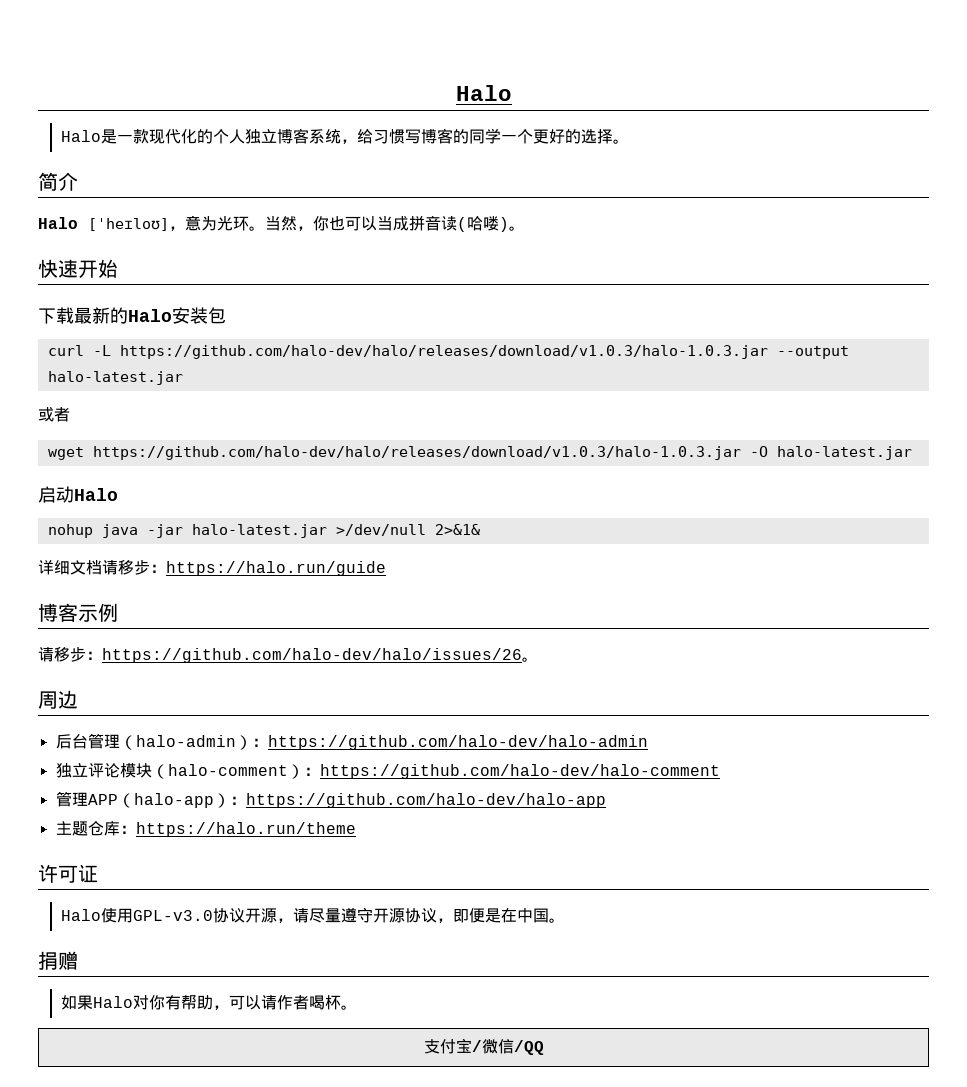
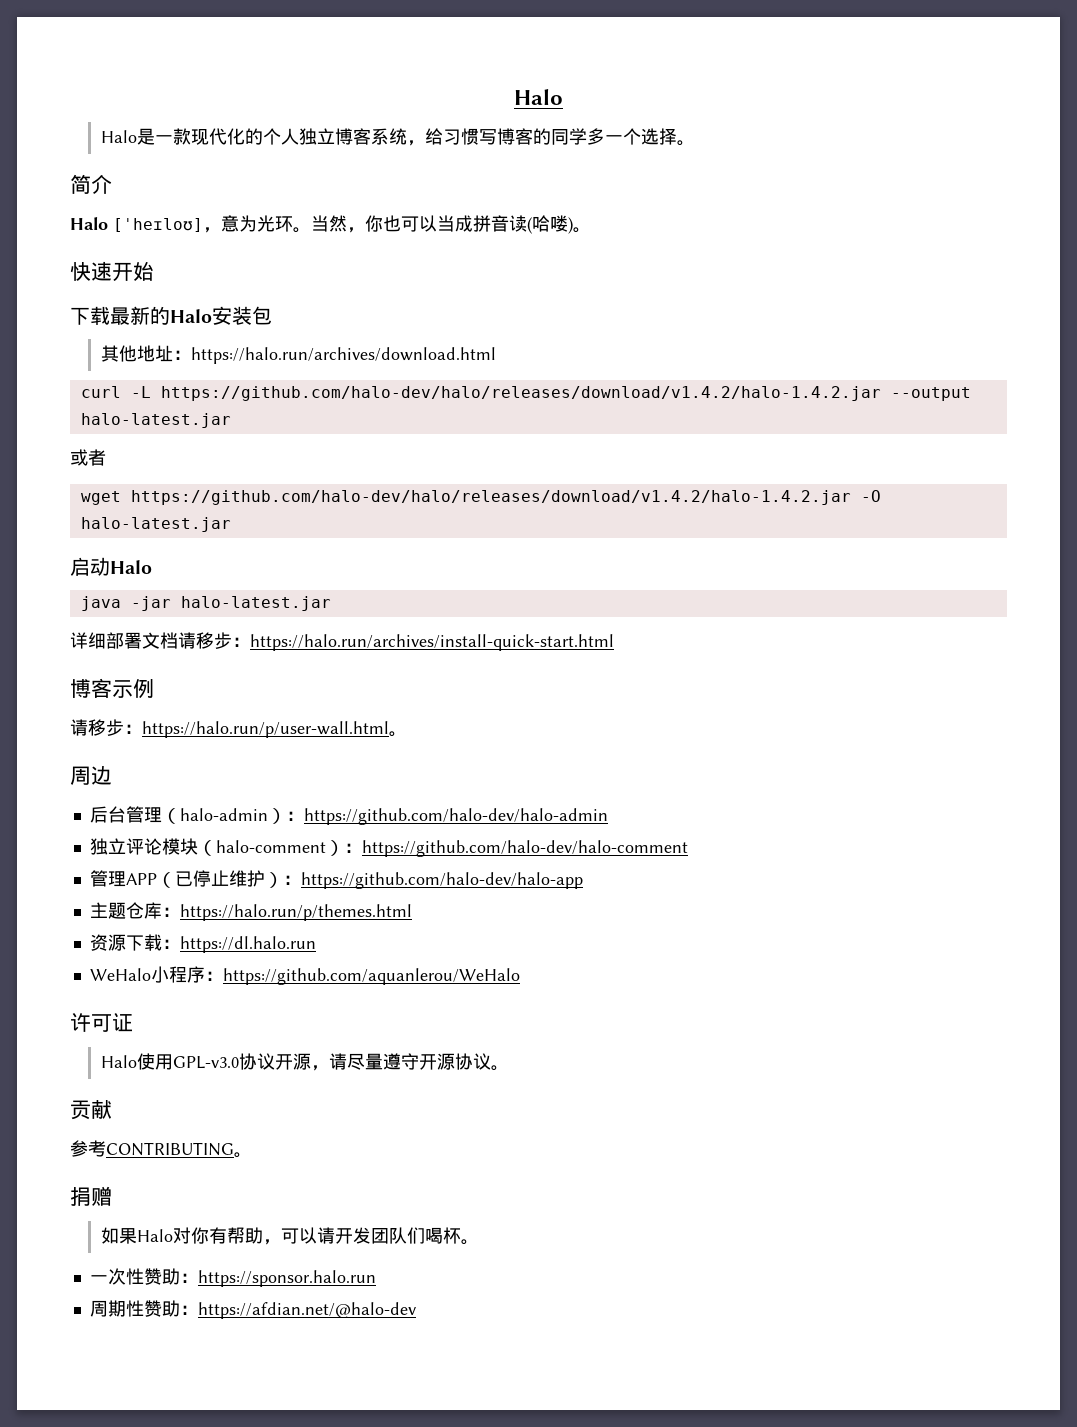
[500,129,581,144] 一个更好的 -> [586,128,641,145] 多一个
(226, 315) none -> [100,345,496,364] // 其他地址：https://halo.run/archives/download.html
[119,345,768,359] https://github.com/halo-dev/halo/releases/download/v1.0.3/halo-1.0.3.jar -> [160,386,881,401] https://github.com/halo-dev/halo/releases/download/v1.4.2/halo-1.4.2.jar
[92,446,741,460] https://github.com/halo-dev/halo/releases/download/v1.0.3/halo-1.0.3.jar -> [130,490,851,505] https://github.com/halo-dev/halo/releases/download/v1.4.2/halo-1.4.2.jar
[47,524,93,538] nohup -> (152, 567) none
[335,524,480,536] >/dev/null 2>&1& -> (331, 603) none
(70, 567) none -> [106,632,142,649] 部署
[166,561,386,576] https://halo.run/guide -> [250,634,614,651] https://halo.run/archives/install-quick-start.html
[102,648,522,663] https://github.com/halo-dev/halo/issues/26 -> [142,721,389,738] https://halo.run/p/user-wall.html
[133,793,214,808] halo-app -> [174,870,265,887] 已停止维护
[135,822,356,837] https://halo.run/theme -> [179,904,412,921] [89,934,316,953] [89,966,520,985] https://halo.run/p/themes.html // 资源下载：https://dl.halo.run // WeHalo小程序：https://github.com/aquanlerou/WeHalo
[436,908,549,923] ，即便是在中国 -> [490,1065,509,1071] [70,1100,112,1120] [70,1140,234,1157] 。 // 贡献 // 参考CONTRIBUTING
[276,995,309,1010] 作者 -> [334,1227,425,1244] 开发团队们
[423,1038,544,1055] // 支付宝/微信/QQ -> [89,1268,376,1287] [89,1300,416,1319] // 一次性赞助：https://sponsor.halo.run // 周期性赞助：https://afdian.net/@halo-dev

